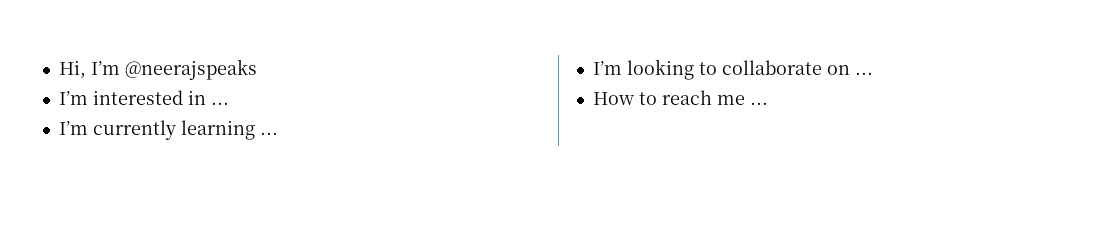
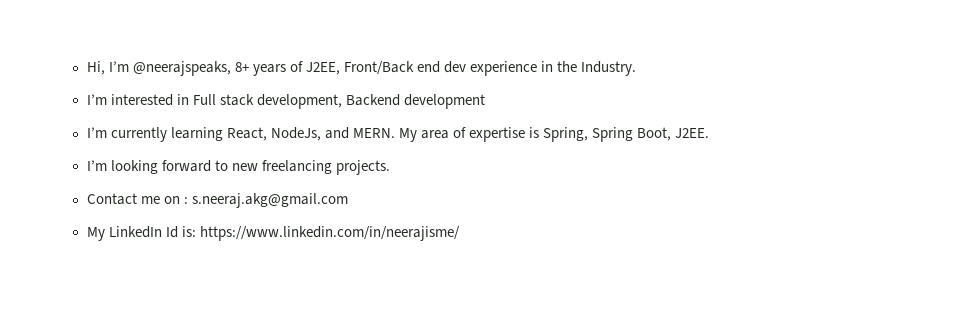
[124,59,257,80] [58,90,229,105] [58,120,278,140] [592,59,873,80] [592,90,768,105] @neerajspeaks // I’m interested in ... // I’m currently learning ... // I’m looking to collaborate on ... // How to reach me ... -> [132,61,637,76] [86,94,485,109] [86,127,710,142] [86,160,390,175] [86,193,348,208] [86,226,460,241] @neerajspeaks, 8+ years of J2EE, Front/Back end dev experience in the Industry. // I’m interested in Full stack development, Backend development // I’m currently learning React, NodeJs, and MERN. My area of expertise is Spring, Spring Boot, J2EE. // I’m looking forward to new freelancing projects. // Contact me on : s.neeraj.akg@gmail.com // My LinkedIn Id is: https://www.linkedin.com/in/neerajisme/

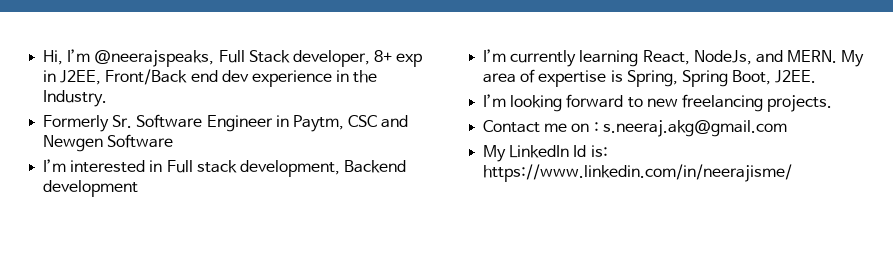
[234,61,303,76] 8+ years of -> [218,50,423,67] [43,70,57,82] Full Stack developer, 8+ exp in
(637, 68) none -> [43,114,409,132] [43,134,174,152] // Formerly Sr. Software Engineer in Paytm, CSC and Newgen Software

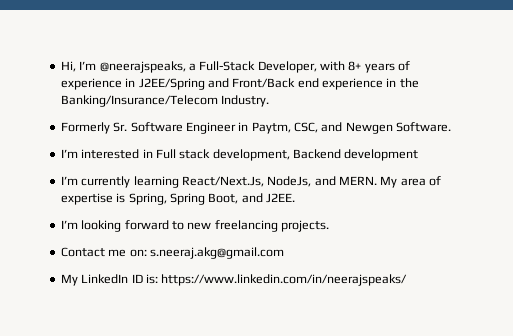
[218,50,423,67] [43,70,102,85] Full Stack developer, 8+ exp in J2EE, -> [188,61,411,73] [60,78,229,90] a Full-Stack Developer, with 8+ years of experience in J2EE/Spring and
[221,70,249,82] dev -> (319, 83) none
(378, 76) none -> [60,95,218,107] Banking/Insurance/Telecom
[348,115,378,127] CSC -> [294,122,318,133] CSC,
[107,134,174,148] Software -> [396,122,452,132] Software.
[642,50,690,65] React, -> [181,176,264,187] React/Next.Js,
(772, 77) none -> [241,193,263,203] and
[571,122,599,132] on : -> [129,249,147,257] on:
[573,145,608,157] [483,164,793,182] Id is: https://www.linkedin.com/in/neerajisme/ -> [131,274,408,286] ID is: https://www.linkedin.com/in/neerajspeaks/

